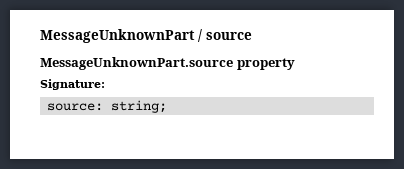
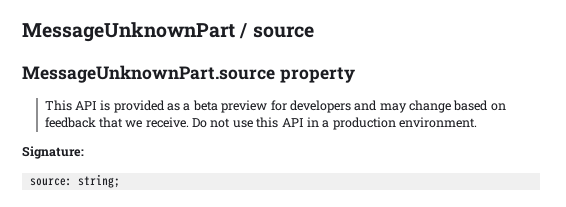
(295, 64) none -> [44,100,506,113] [44,117,477,130] // This API is provided as a beta preview for developers and may change based on feedback that we receive. Do not use this API in a production environment.

